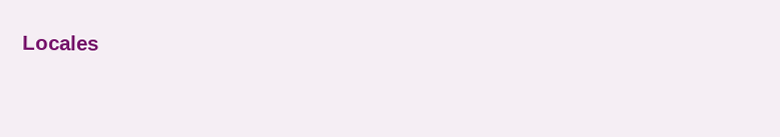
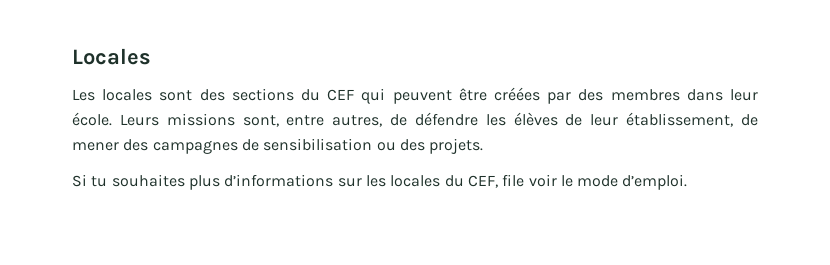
(99, 42) none -> [72,87,758,104] [72,112,758,127] [72,138,484,154] [72,174,688,190] // Les locales sont des sections du CEF qui peuvent être créées par des membres dans leur école. Leurs missions sont, entre autres, de défendre les élèves de leur établissement, de mener des campagnes de sensibilisation ou des projets. // Si tu souhaites plus d’informations sur les locales du CEF, file voir le mode d’emploi.

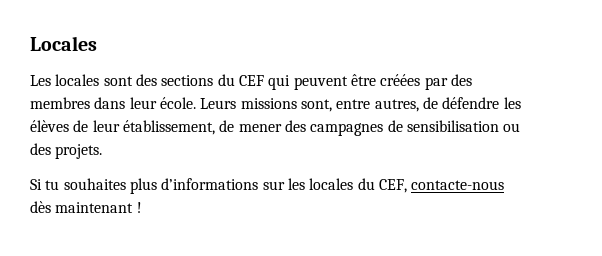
[502,174,688,190] file voir le mode d’emploi. -> [411,180,505,190] [30,201,142,213] contacte-nous dès maintenant !

